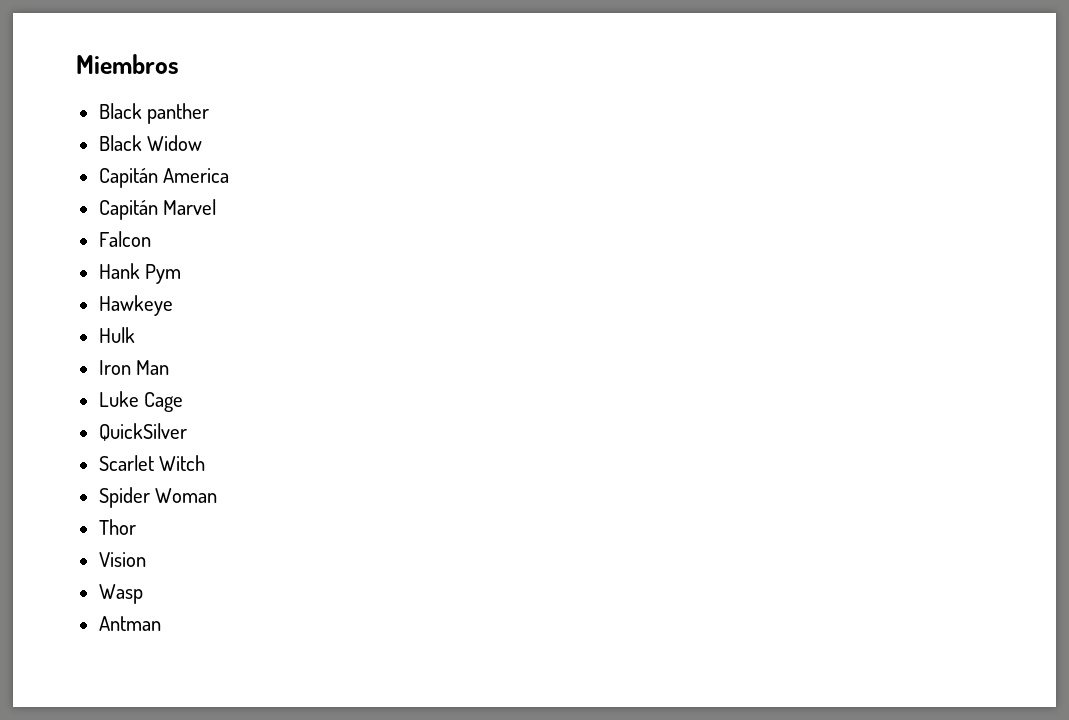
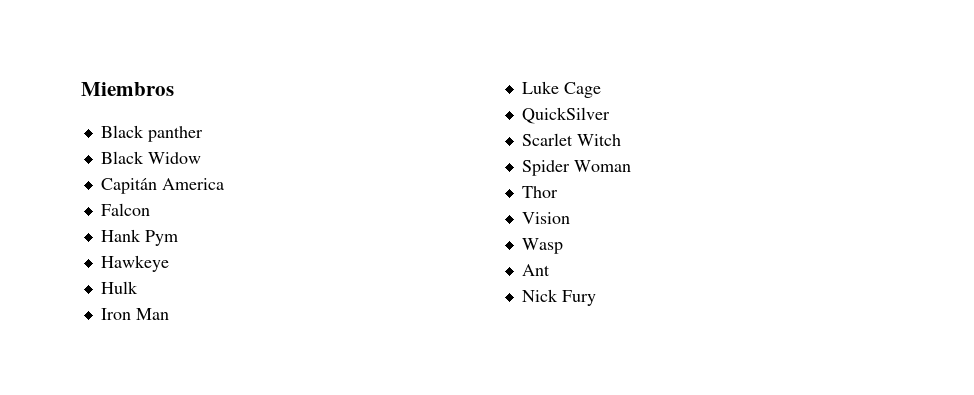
[98,199,217,220] // Capitán Marvel -> (224, 184) none
[98,616,161,631] Antman -> [521,264,550,276] [521,289,596,306] Ant // Nick Fury

